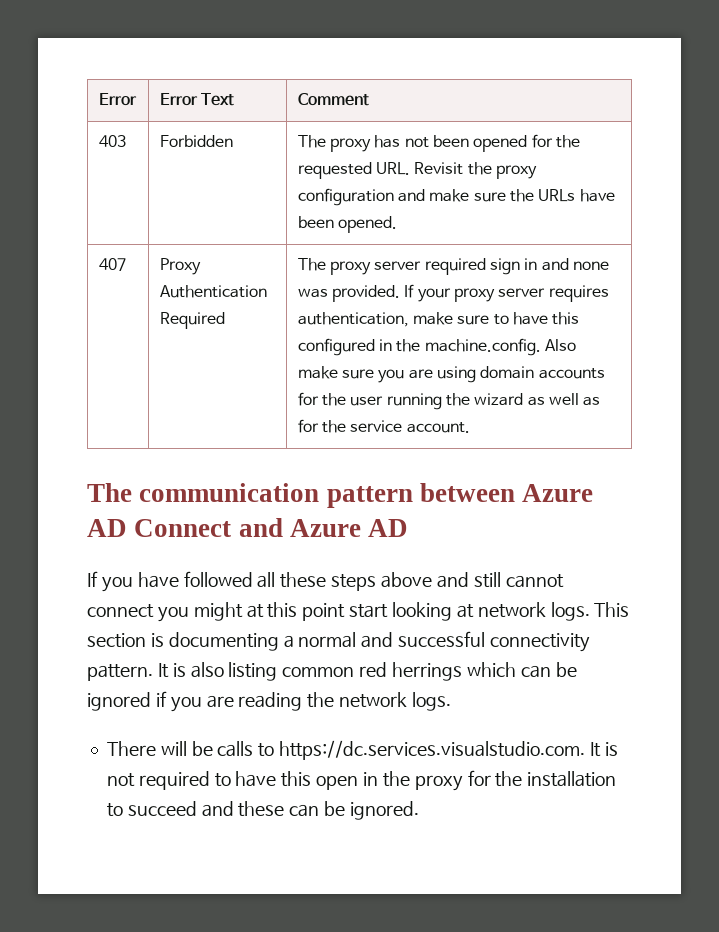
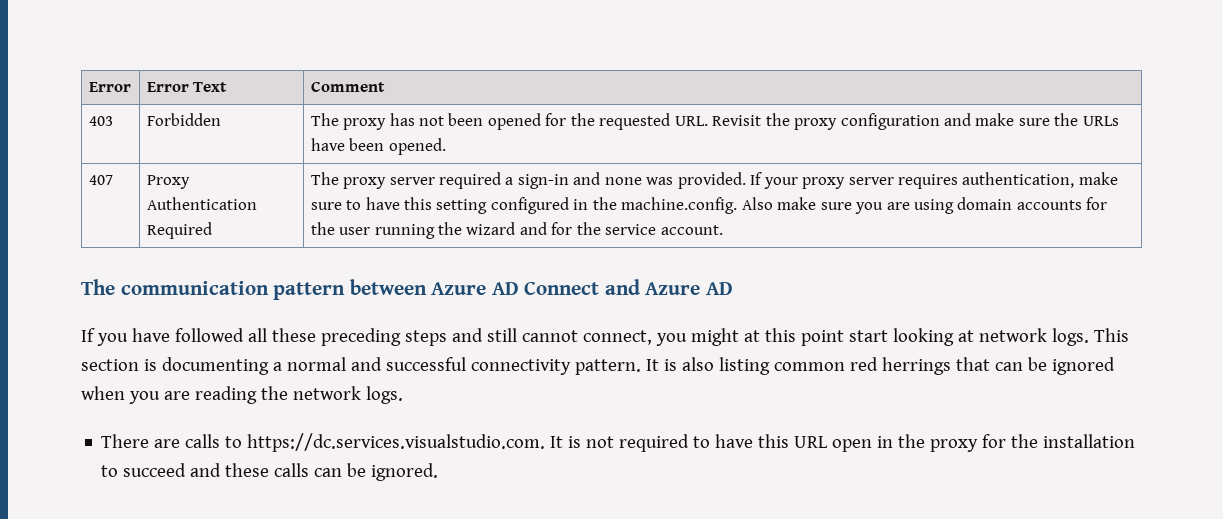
[489,258,538,275] sign in -> [505,174,569,189] a sign-in
(580, 318) none -> [436,199,488,214] setting
[527,393,601,406] as well as -> [519,222,547,235] and
[331,572,433,591] steps above -> [320,328,447,346] preceding steps
[87,604,154,618] connect -> [582,330,652,345] connect,
[466,662,516,677] which -> [955,357,990,371] that
[155,691,167,707] if -> [81,386,125,400] when
[160,741,213,756] will be -> [154,439,181,448] are
(312, 779) none -> [794,436,828,448] URL
(285, 809) none -> [274,463,310,477] calls

